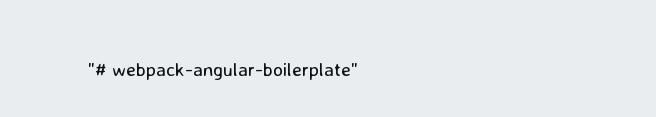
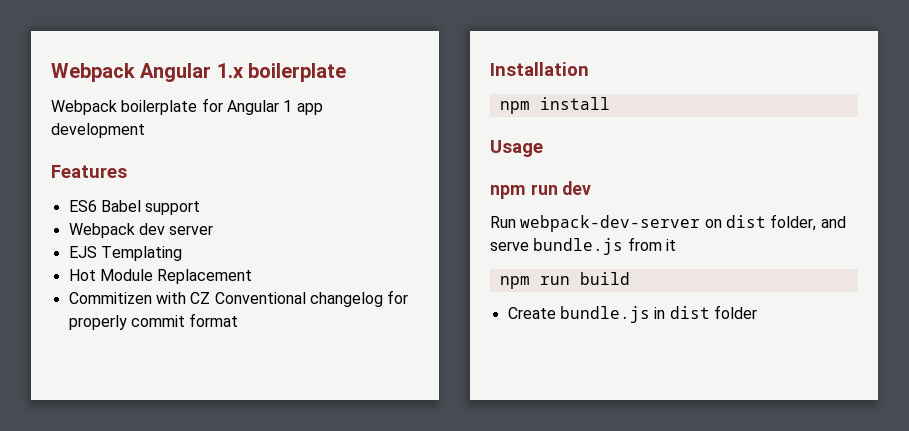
[88,63,359,80] "# webpack-angular-boilerplate" -> [51,63,347,82] [51,98,323,115] [51,123,145,138] [51,165,127,178] [68,200,201,215] [68,223,214,238] [68,246,182,261] [68,269,253,284] [68,290,409,307] [68,313,239,330] [490,62,589,76] [499,97,610,114] [490,140,543,157] [490,181,592,199] [490,214,846,232] [490,237,676,255] [499,272,630,289] [507,305,757,323] Webpack Angular 1.x boilerplate // Webpack boilerplate for Angular 1 app development // Features // ES6 Babel support // Webpack dev server // EJS Templating // Hot Module Replacement // Commitizen with CZ Conventional changelog for properly commit format // Installation // npm install // Usage // npm run dev // Run webpack-dev-server on dist folder, and serve bundle.js from it // npm run build // Create bundle.js in dist folder

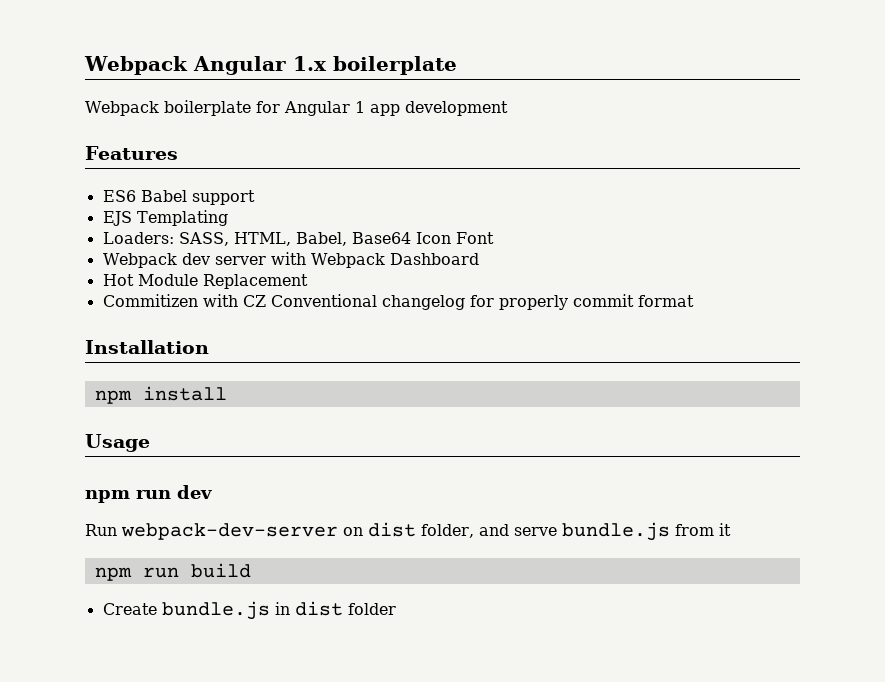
(201, 208) none -> [102,210,228,226] [102,232,494,246] // EJS Templating // Loaders: SASS, HTML, Babel, Base64 Icon Font
[68,246,182,261] // EJS Templating -> [270,252,479,268] with Webpack Dashboard

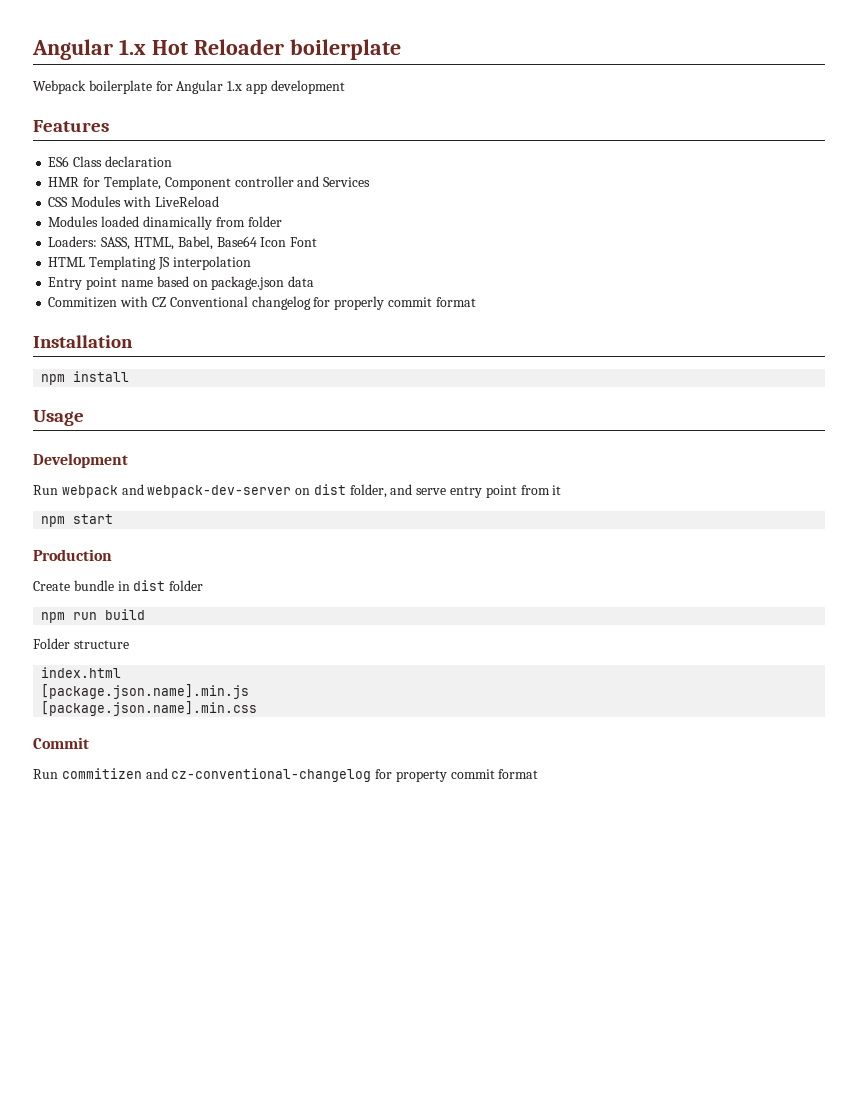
[84,56,327,75] Webpack Angular 1.x -> [32,39,284,60] Angular 1.x Hot Reloader
[354,101,365,113] 1 -> [227,81,243,91] 1.x
[140,190,255,205] [102,210,228,226] Babel support // EJS Templating -> [73,156,172,167] [48,176,371,190] [48,196,219,207] [48,216,282,230] Class declaration // HMR for Template, Component controller and Services // CSS Modules with LiveReload // Modules loaded dinamically from folder
[102,252,479,268] [102,274,308,289] Webpack dev server with Webpack Dashboard // Hot Module Replacement -> [48,256,251,270] [48,276,315,290] HTML Templating JS interpolation // Entry point name based on package.json data
[85,485,212,503] [85,524,117,536] npm run dev // Run -> [33,453,128,468] [33,484,144,498] Development // Run webpack and
[561,522,670,541] bundle.js -> [450,485,517,498] entry point
[142,563,251,578] [102,601,396,620] run build // Create bundle.js in dist folder -> [73,514,114,524] [33,549,112,561] [33,580,204,591] [41,609,146,623] [33,638,129,649] [41,667,122,678] [41,684,250,699] [41,701,258,716] [33,737,89,749] [33,768,539,782] start // Production // Create bundle in dist folder // npm run build // Folder structure // index.html // [package.json.name].min.js // [package.json.name].min.css // Commit // Run commitizen and cz-conventional-changelog for property commit format

